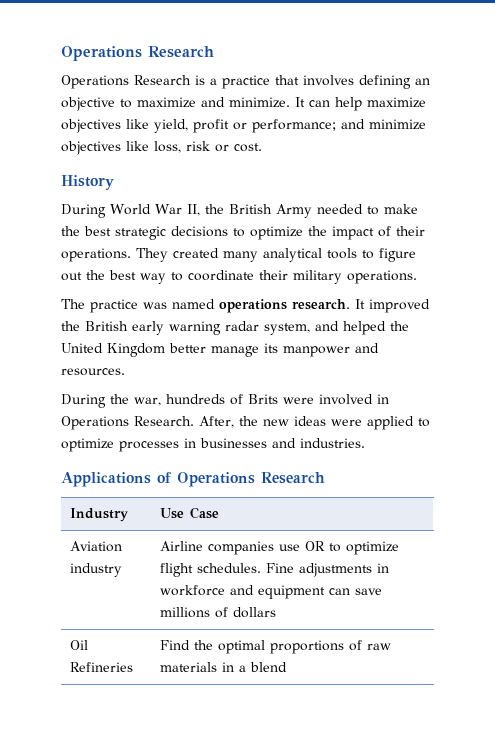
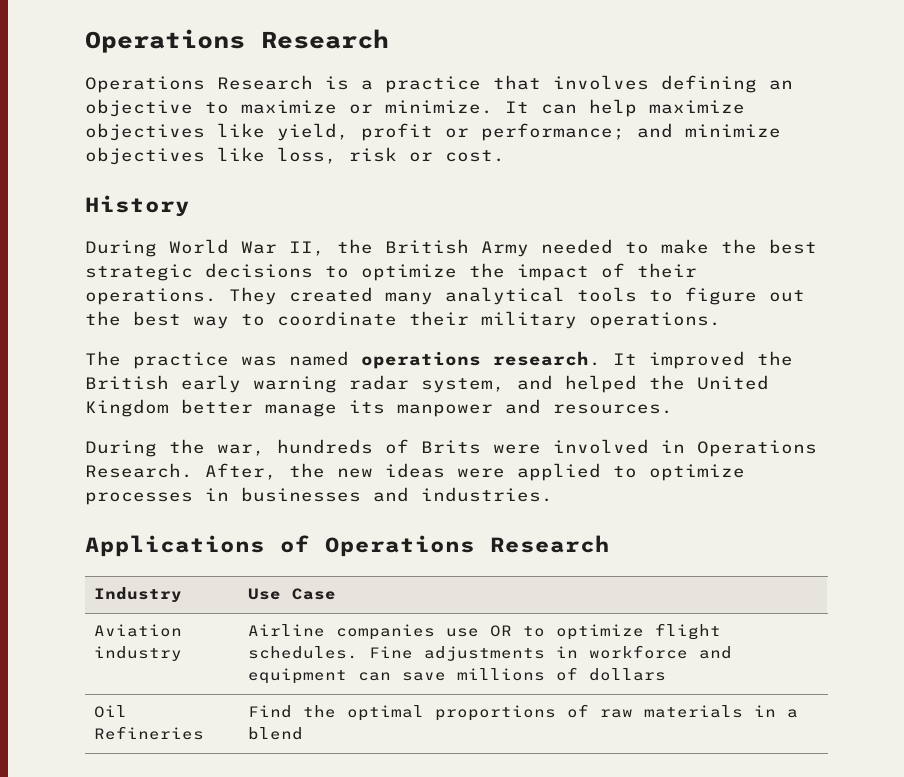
[201,97,225,107] and -> [349,104,373,114] or

